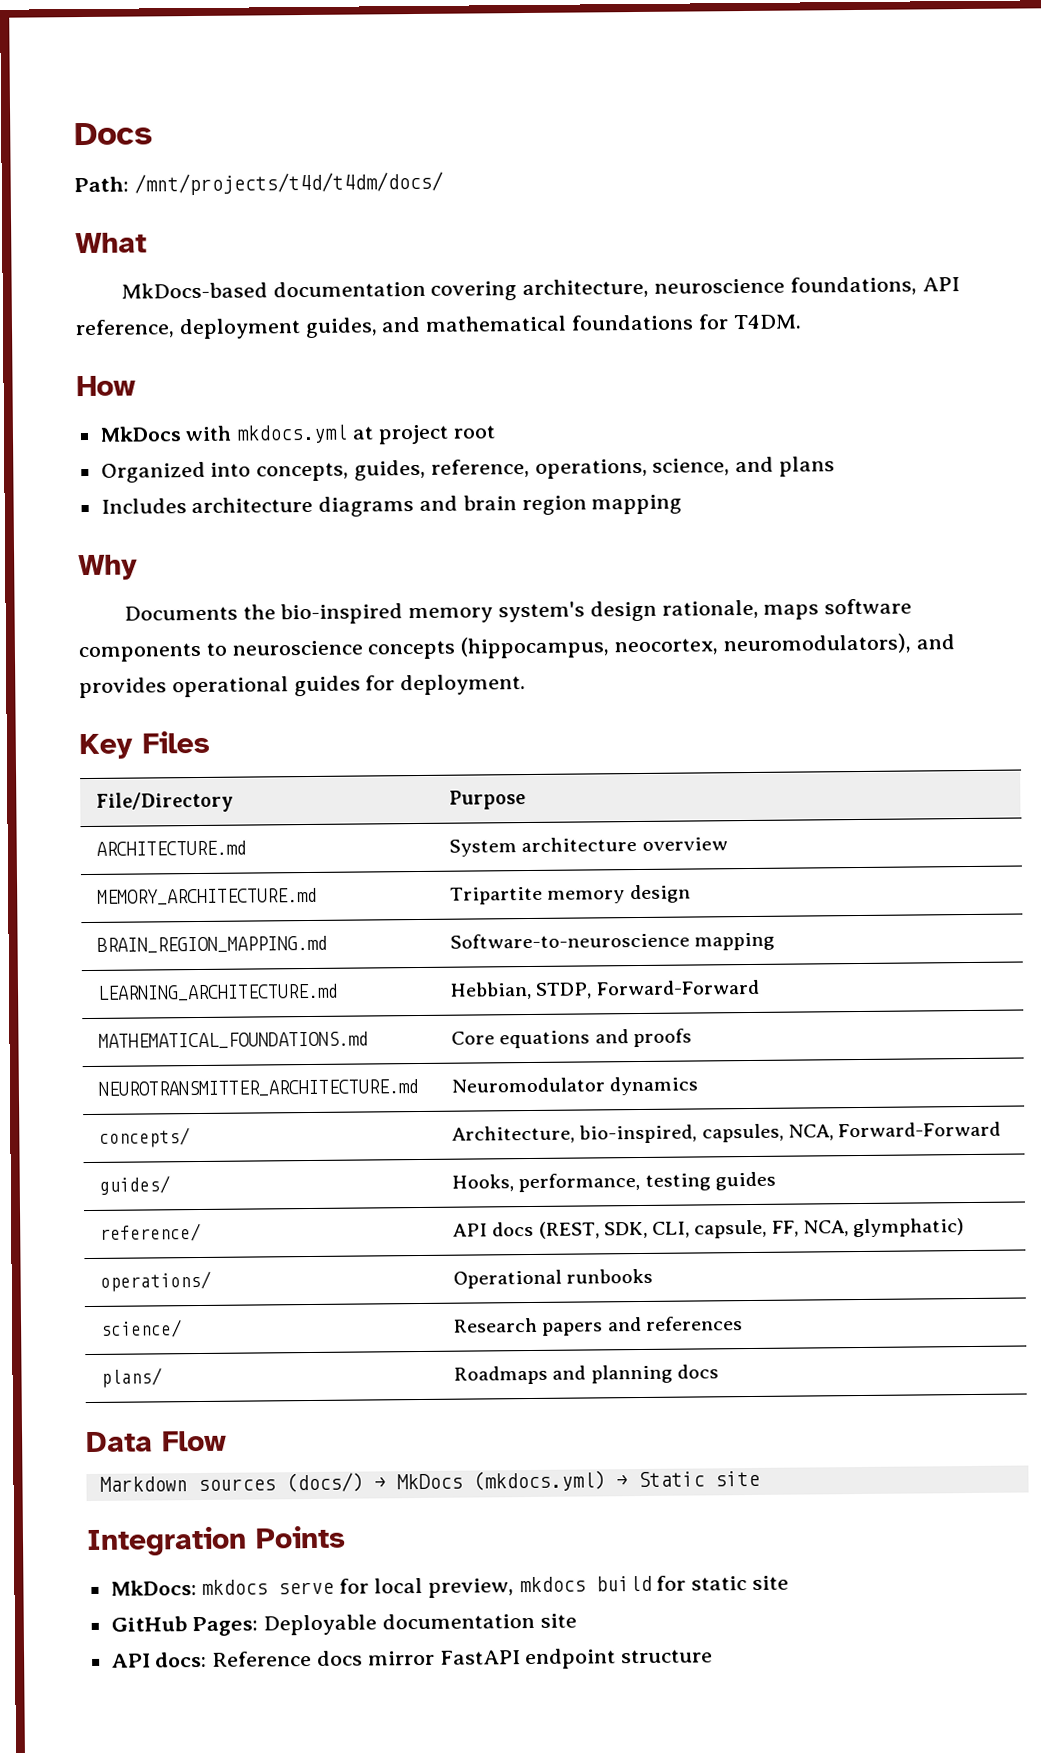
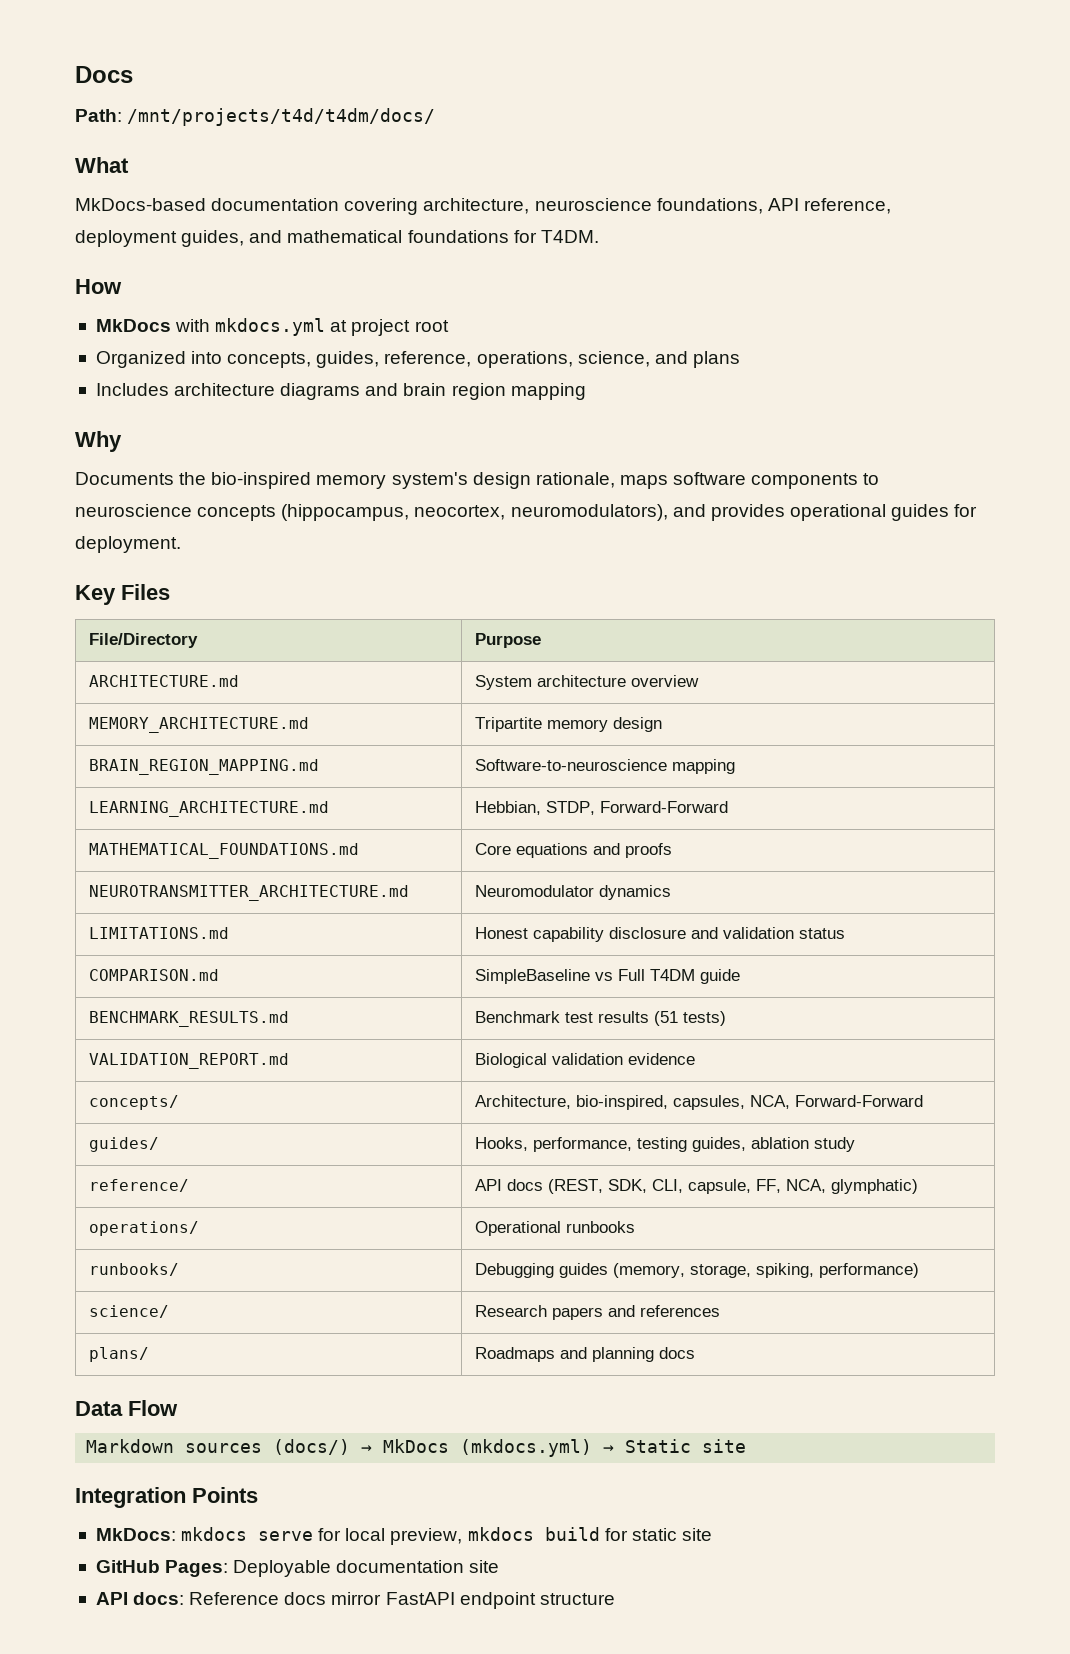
(699, 1086) none -> [88,927,229,939] [474,927,845,942] [88,969,219,981] [474,969,740,984] [88,1011,289,1027] [474,1011,726,1026] [88,1053,289,1069] [474,1053,695,1068] // LIMITATIONS.md | Honest capability disclosure and validation status // COMPARISON.md | SimpleBaseline vs Full T4DM guide // BENCHMARK_RESULTS.md | Benchmark test results (51 tests) // VALIDATION_REPORT.md | Biological validation evidence
[714,1171,776,1191] guides -> [691,1137,855,1152] guides, ablation study
(654, 1276) none -> [88,1263,179,1276] [474,1263,919,1278] // runbooks/ | Debugging guides (memory, storage, spiking, performance)

